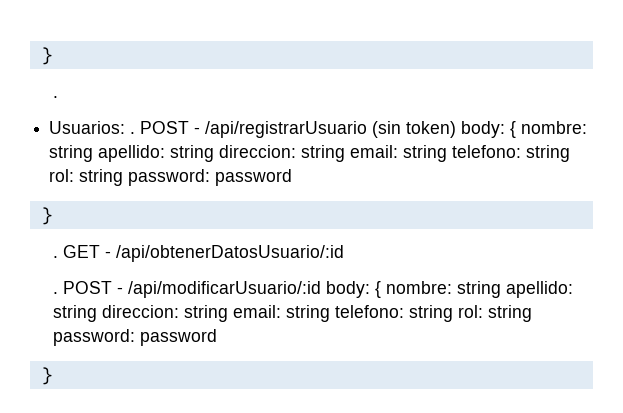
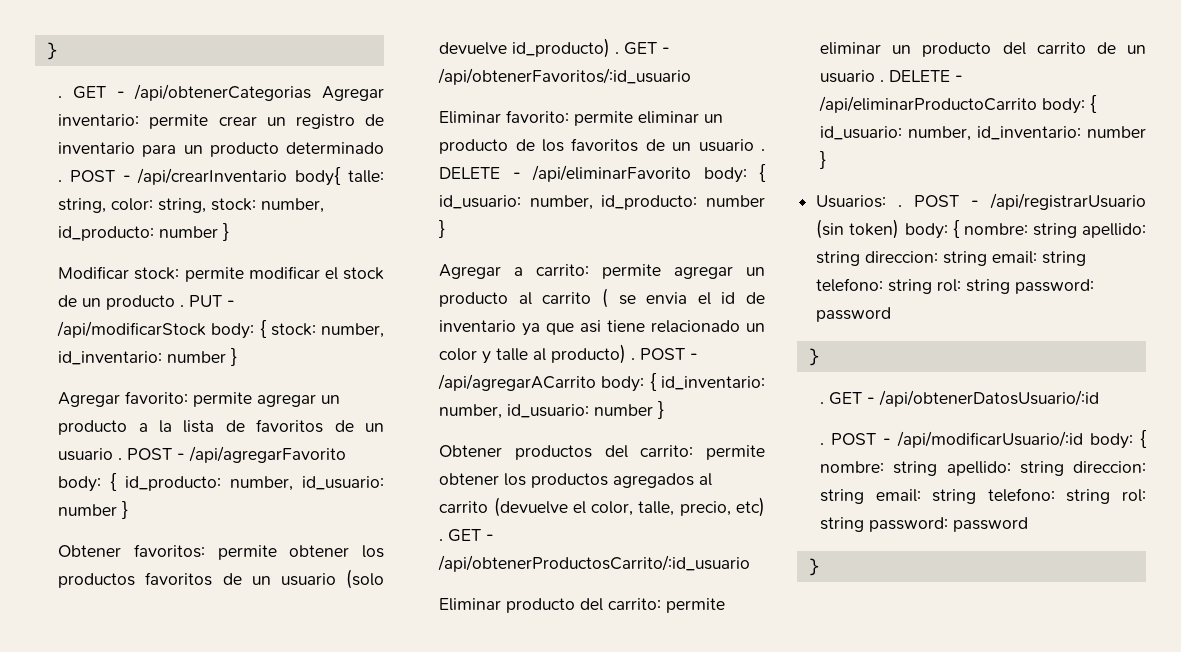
[40,47,53,65] [52,96,58,98] } // . -> [45,42,58,60] [58,84,384,101] [58,114,384,129] [58,142,384,157] [58,167,384,186] [58,198,325,213] [58,223,230,241] [58,266,384,282] [58,295,236,310] [57,320,384,339] [58,348,238,366] [58,391,341,407] [58,419,384,435] [58,446,347,463] [58,473,384,492] [58,501,129,519] [58,544,384,560] [58,569,384,589] [439,38,671,58] [438,68,692,85] [439,110,724,126] [439,138,765,154] [439,164,766,183] [439,195,765,210] [439,220,446,238] [439,264,765,279] [439,288,765,308] [439,320,765,336] [439,344,699,364] [438,373,765,392] [439,401,665,419] [439,445,765,460] [439,473,713,488] [439,497,765,517] [439,529,495,542] [438,555,751,572] [439,598,726,613] [820,42,1146,57] [820,70,964,83] [819,95,1098,114] [820,126,1146,141] [820,151,827,169] } // . GET - /api/obtenerCategorias Agregar inventario: permite crear un registro de inventario para un producto determinado . POST - /api/crearInventario body{ talle: string, color: string, stock: number, id_producto: number } // Modificar stock: permite modificar el stock de un producto . PUT - /api/modificarStock body: { stock: number, id_inventario: number } // Agregar favorito: permite agregar un producto a la lista de favoritos de un usuario . POST - /api/agregarFavorito body: { id_producto: number, id_usuario: number } // Obtener favoritos: permite obtener los productos favoritos de un usuario (solo devuelve id_producto) . GET - /api/obtenerFavoritos/:id_usuario // Eliminar favorito: permite eliminar un producto de los favoritos de un usuario . DELETE - /api/eliminarFavorito body: { id_usuario: number, id_producto: number } // Agregar a carrito: permite agregar un producto al carrito ( se envia el id de inventario ya que asi tiene relacionado un color y talle al producto) . POST - /api/agregarACarrito body: { id_inventario: number, id_usuario: number } // Obtener productos del carrito: permite obtener los productos agregados al carrito (devuelve el color, talle, precio, etc) . GET - /api/obtenerProductosCarrito/:id_usuario // Eliminar producto del carrito: permite eliminar un producto del carrito de un usuario . DELETE - /api/eliminarProductoCarrito body: { id_usuario: number, id_inventario: number }

